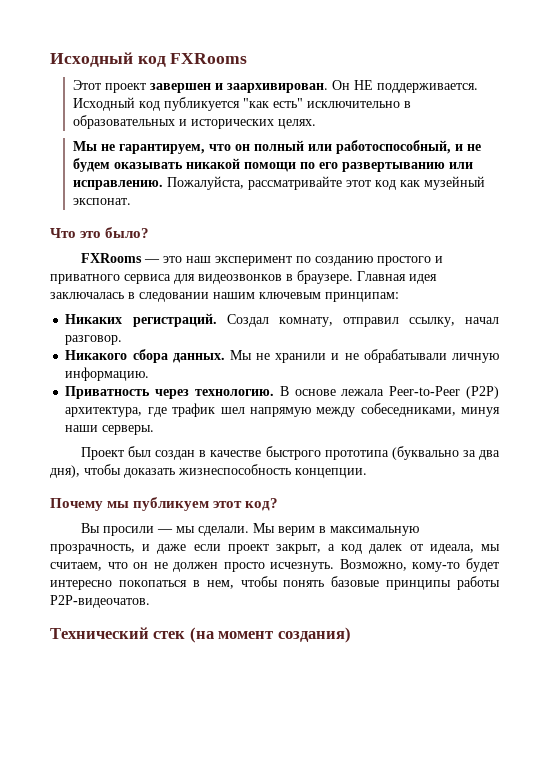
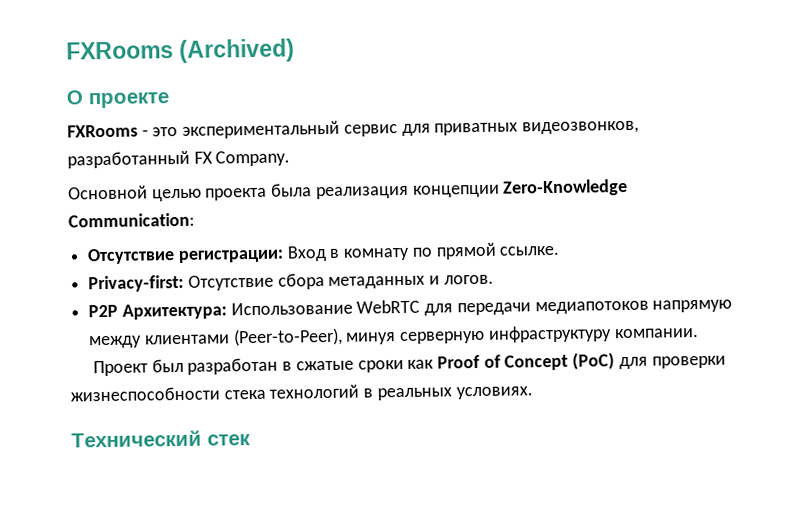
[50,52,248,67] [73,80,479,93] [73,97,412,111] [73,115,317,129] [73,140,482,154] [73,158,474,172] [73,176,486,190] [73,198,132,205] [50,227,150,238] [81,253,444,266] [50,270,437,284] [50,292,399,302] [65,313,500,327] [65,335,123,345] [65,349,500,363] [65,367,150,381] [65,386,500,399] [65,403,500,417] [65,425,155,435] [81,446,501,460] [50,464,367,478] [50,497,279,511] [81,523,420,536] [50,544,501,554] [50,558,499,572] [50,576,500,590] [50,595,150,608] Исходный код FXRooms // Этот проект завершен и заархивирован. Он НЕ поддерживается. Исходный код публикуется "как есть" исключительно в образовательных и исторических целях. // Мы не гарантируем, что он полный или работоспособный, и не будем оказывать никакой помощи по его развертыванию или исправлению. Пожалуйста, рассматривайте этот код как музейный экспонат. // Что это было? // FXRooms — это наш эксперимент по созданию простого и приватного сервиса для видеозвонков в браузере. Главная идея заключалась в следовании нашим ключевым принципам: // Никаких регистраций. Создал комнату, отправил ссылку, начал разговор. // Никакого сбора данных. Мы не хранили и не обрабатывали личную информацию. // Приватность через технологию. В основе лежала Peer-to-Peer (P2P) архитектура, где трафик шел напрямую между собеседниками, минуя наши серверы. // Проект был создан в качестве быстрого прототипа (буквально за два дня), чтобы доказать жизнеспособность концепции. // Почему мы публикуем этот код? // Вы просили — мы сделали. Мы верим в максимальную прозрачность, и даже если проект закрыт, а код далек от идеала, мы считаем, что он не должен просто исчезнуть. Возможно, кому-то будет интересно покопаться в нем, чтобы понять базовые принципы работы P2P-видеочатов. -> [66,38,296,63] [66,90,169,109] [67,120,640,139] [67,150,291,169] [68,178,629,202] [68,212,195,228] [87,242,561,265] [88,273,494,293] [88,299,733,320] [89,325,699,349] [92,352,726,377] [70,384,533,402] FXRooms (Archived) // О проекте // FXRooms - это экспериментальный сервис для приватных видеозвонков, разработанный FX Company. // Основной целью проекта была реализация концепции Zero-Knowledge Communication: // Отсутствие регистрации: Вход в комнату по прямой ссылке. // Privacy-first: Отсутствие сбора метаданных и логов. // P2P Архитектура: Использование WebRTC для передачи медиапотоков напрямую между клиентами (Peer-to-Peer), минуя серверную инфраструктуру компании. // Проект был разработан в сжатые сроки как Proof of Concept (PoC) для проверки жизнеспособности стека технологий в реальных условиях.
[189,627,351,643] (на момент создания) -> (251, 440) none

